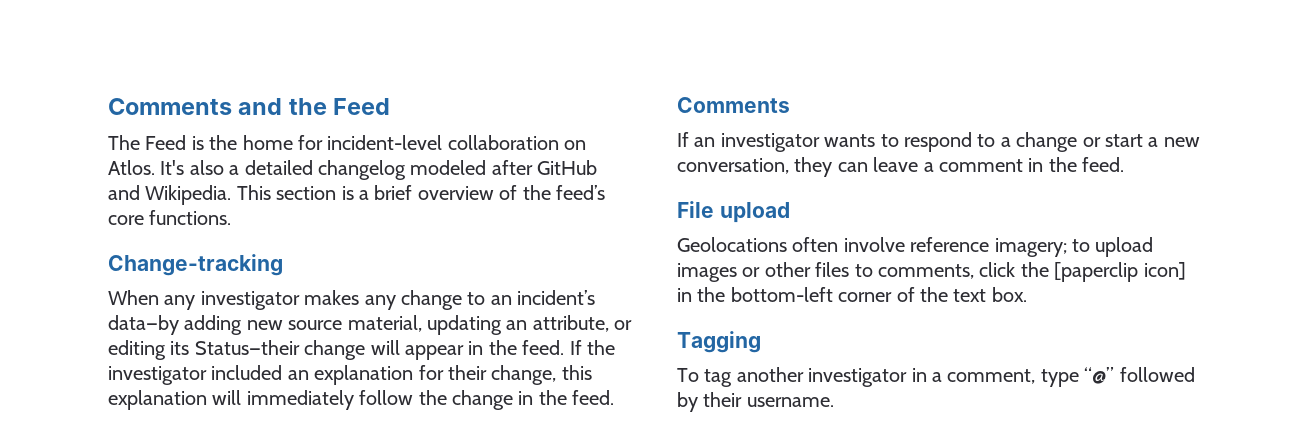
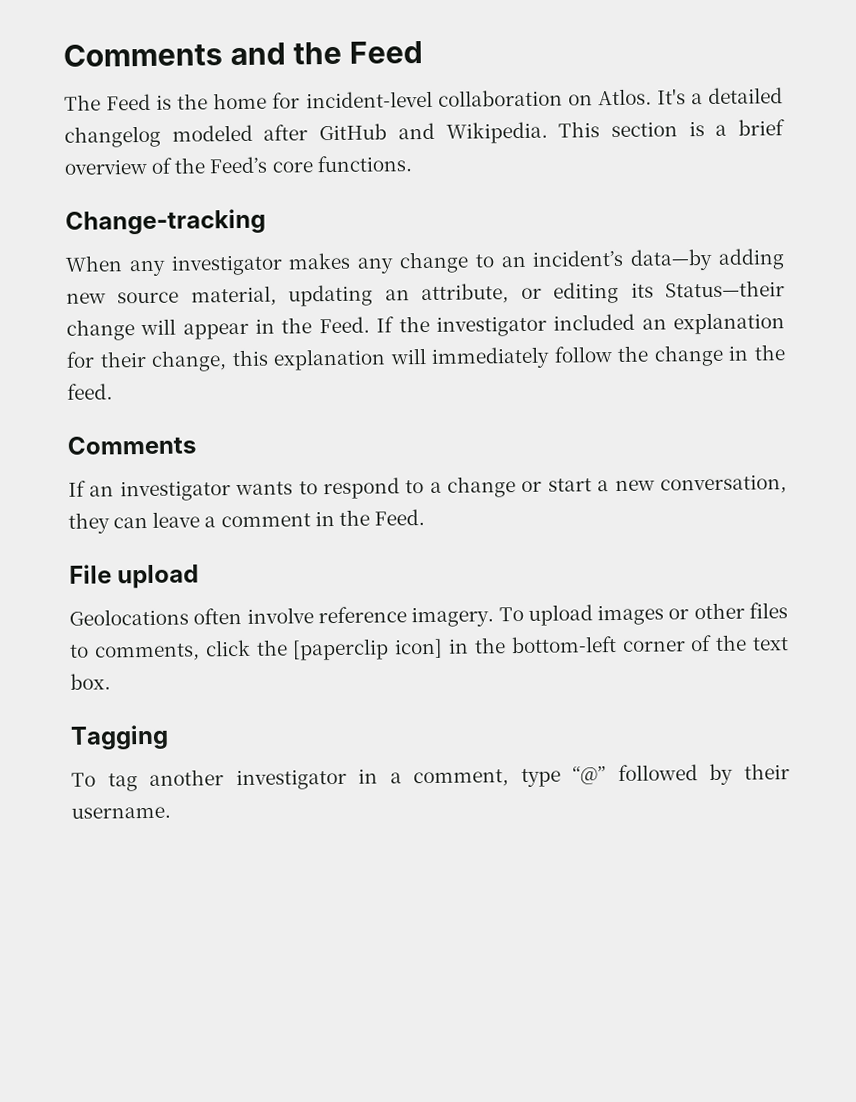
[189,160,224,175] also -> (686, 96) none
[555,185,605,200] feed’s -> [209,156,268,174] Feed’s
[522,340,565,355] feed. -> [318,316,370,334] Feed.
[1082,157,1125,172] feed. -> [373,509,425,526] Feed.
[994,238,1090,257] imagery; to -> [411,606,524,628] imagery. To

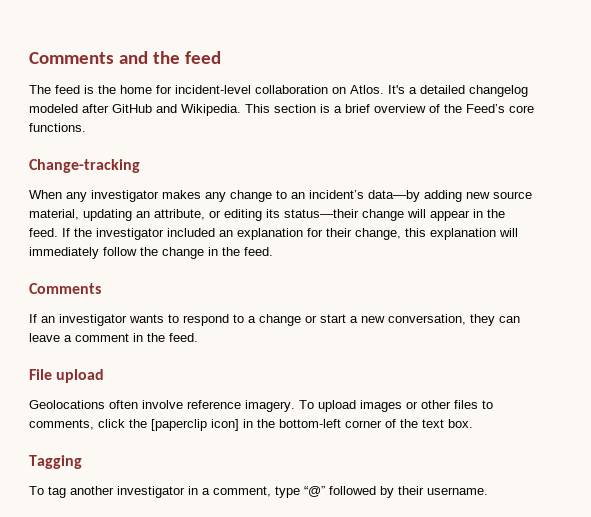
[349,41,424,64] Feed -> [185,51,222,64] feed
[106,93,152,111] Feed -> [55,85,80,94] feed
[665,280,786,298] Status—their -> [284,209,359,218] status—their
[318,316,370,334] Feed. -> [29,228,58,237] feed.
[373,509,425,526] Feed. -> [169,333,198,342] feed.

